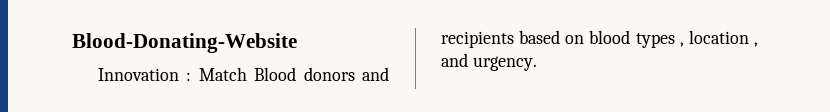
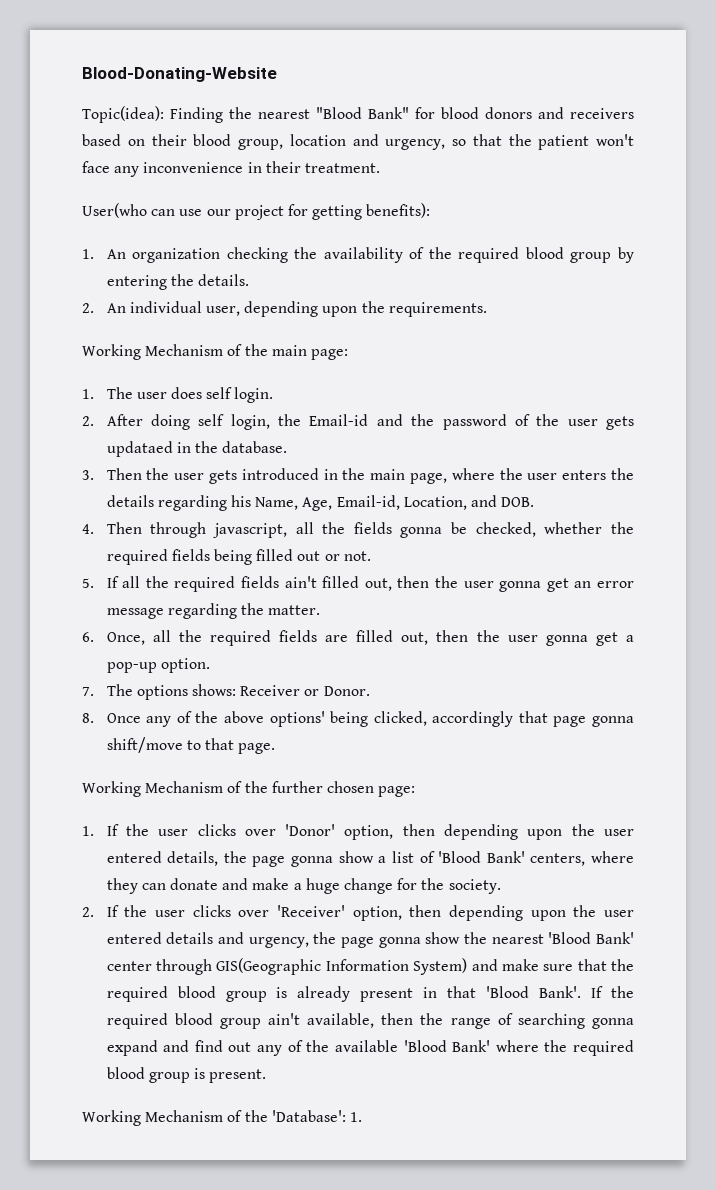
[97,67,297,81] Innovation : Match Blood -> [82,106,479,123] Topic(idea): Finding the nearest "Blood Bank" for blood
[441,31,514,48] recipients -> [570,108,634,119] receivers
[589,30,758,48] [441,53,537,71] blood types , location , and urgency. -> [151,134,634,150] [82,161,380,177] [82,203,431,220] [82,247,634,263] [106,274,250,290] [82,301,487,317] [82,344,348,360] [82,387,274,403] [82,414,634,430] [106,441,288,457] [82,468,634,484] [106,495,535,511] [82,522,634,538] [106,549,371,565] [82,576,635,592] [106,603,321,619] [82,630,634,646] [106,658,210,673] [82,684,370,700] [82,711,634,727] [106,737,276,754] [82,781,416,797] [82,824,634,840] [106,851,634,867] [106,878,501,894] [82,905,634,921] [106,932,634,948] [106,958,634,975] [106,986,634,1002] [106,1013,634,1029] [106,1040,634,1056] [106,1067,267,1083] [82,1110,362,1126] their blood group, location and urgency, so that the patient won't face any inconvenience in their treatment. // User(who can use our project for getting benefits): // 1. An organization checking the availability of the required blood group by entering the details. // 2. An individual user, depending upon the requirements. // Working Mechanism of the main page: // 1. The user does self login. // 2. After doing self login, the Email-id and the password of the user gets updataed in the database. // 3. Then the user gets introduced in the main page, where the user enters the details regarding his Name, Age, Email-id, Location, and DOB. // 4. Then through javascript, all the fields gonna be checked, whether the required fields being filled out or not. // 5. If all the required fields ain't filled out, then the user gonna get an error message regarding the matter. // 6. Once, all the required fields are filled out, then the user gonna get a pop-up option. // 7. The options shows: Receiver or Donor. // 8. Once any of the above options' being clicked, accordingly that page gonna shift/move to that page. // Working Mechanism of the further chosen page: // 1. If the user clicks over 'Donor' option, then depending upon the user entered details, the page gonna show a list of 'Blood Bank' centers, where they can donate and make a huge change for the society. // 2. If the user clicks over 'Receiver' option, then depending upon the user entered details and urgency, the page gonna show the nearest 'Blood Bank' center through GIS(Geographic Information System) and make sure that the required blood group is already present in that 'Blood Bank'. If the required blood group ain't available, then the range of searching gonna expand and find out any of the available 'Blood Bank' where the required blood group is present. // Working Mechanism of the 'Database': 1.

